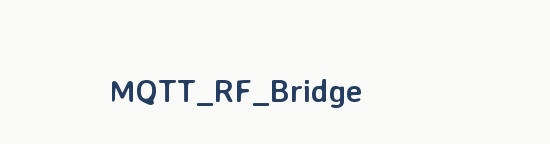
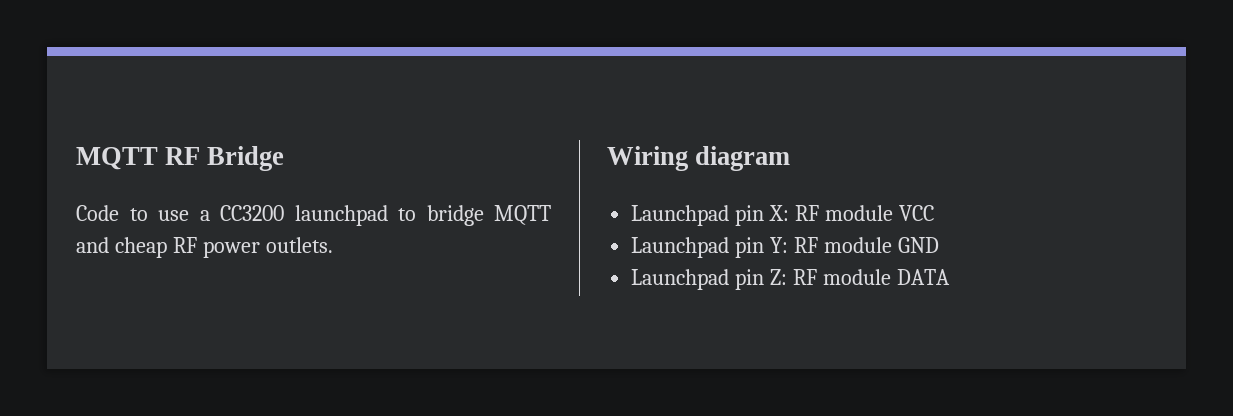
[109,79,363,108] MQTT_RF_Bridge -> [76,146,285,171] [76,205,551,226] [76,237,333,258] [607,146,791,171] [631,205,934,226] [631,237,939,258] [631,269,950,290] MQTT RF Bridge // Code to use a CC3200 launchpad to bridge MQTT and cheap RF power outlets. // Wiring diagram // Launchpad pin X: RF module VCC // Launchpad pin Y: RF module GND // Launchpad pin Z: RF module DATA

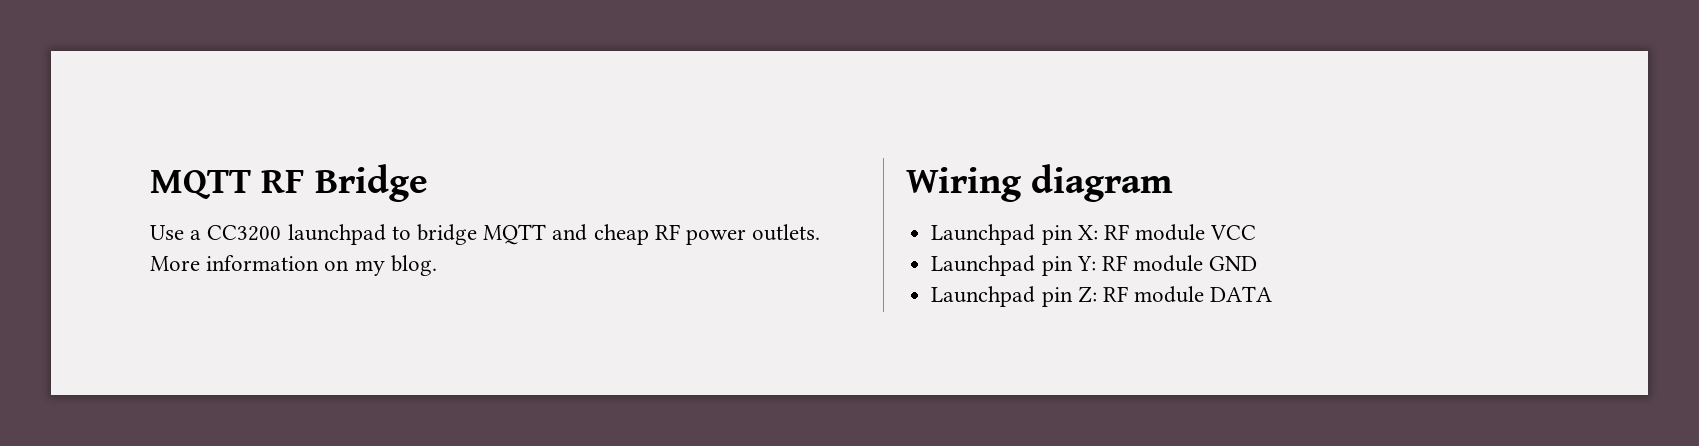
[76,205,189,221] Code to use -> [150,225,184,240] Use
(333, 245) none -> [150,255,437,276] More information on my blog.

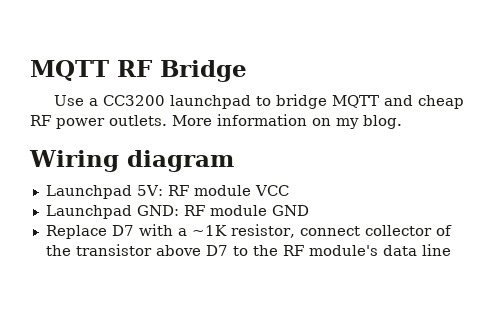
[1041,225,1098,245] pin X: -> [136,185,163,196] 5V:
[1041,256,1096,276] pin Y: -> [136,205,179,216] GND:
[931,286,1273,307] Launchpad pin Z: RF module DATA -> [45,224,452,239] [45,244,451,256] Replace D7 with a ~1K resistor, connect collector of the transistor above D7 to the RF module's data line

